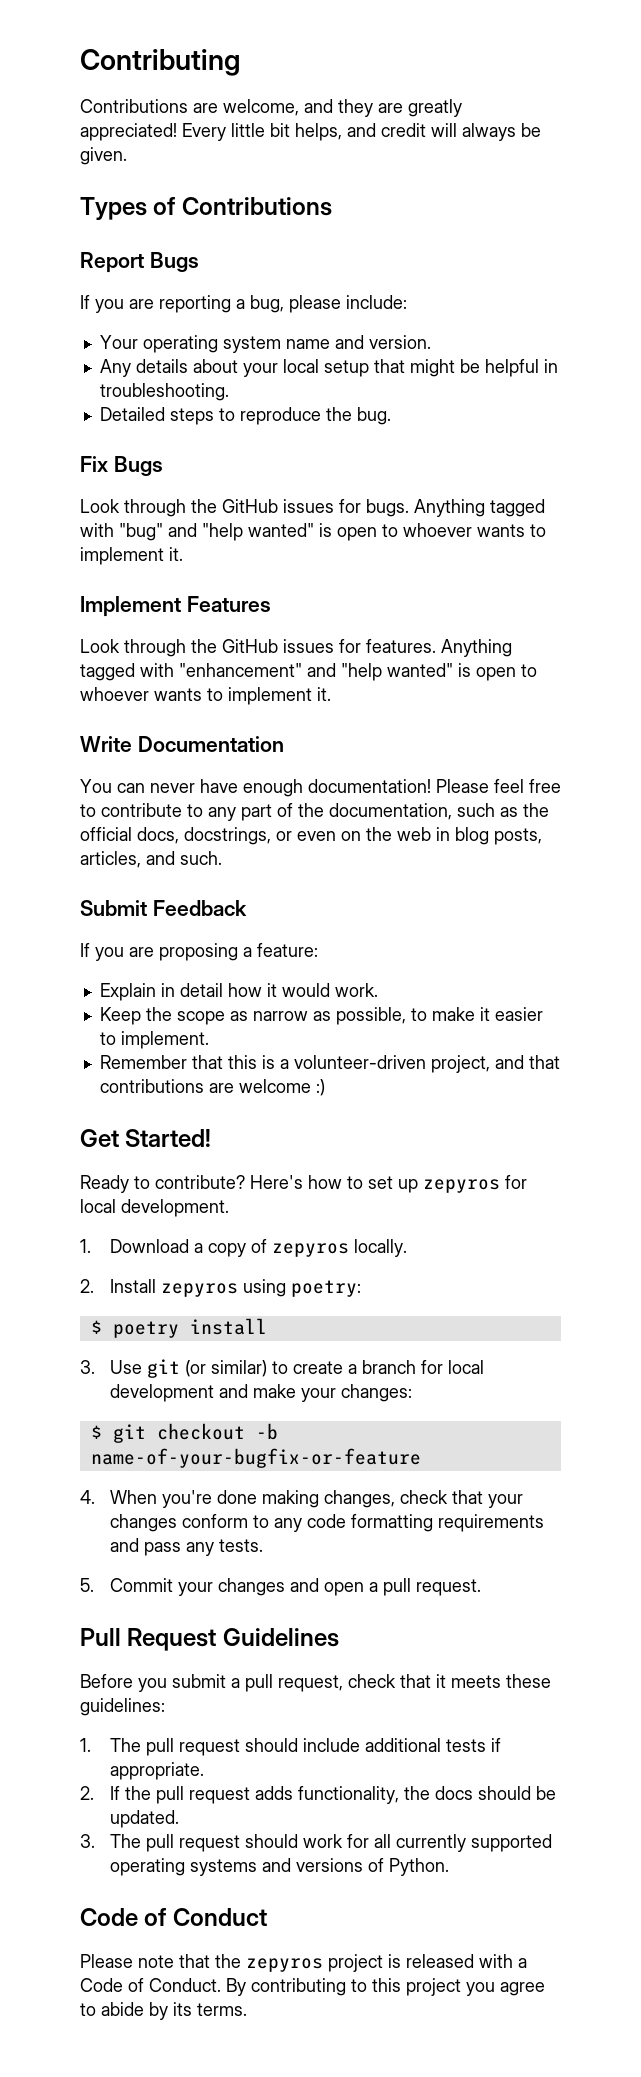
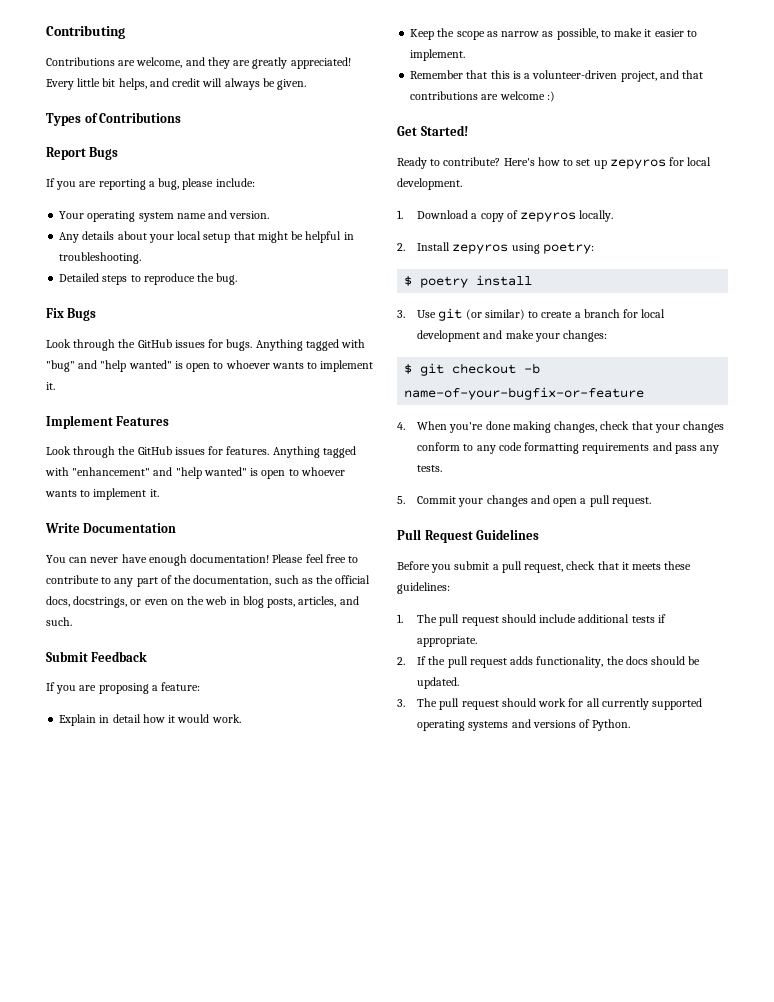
[80,1908,267,1926] [80,1954,527,1972] [80,1978,545,1996] [80,2002,247,2020] // Code of Conduct // Please note that the zepyros project is released with a Code of Conduct. By contributing to this project you agree to abide by its terms. -> (631, 725) none

